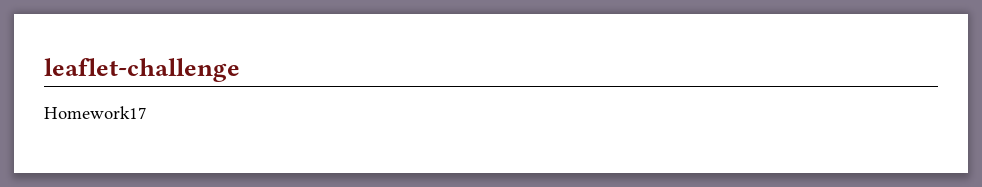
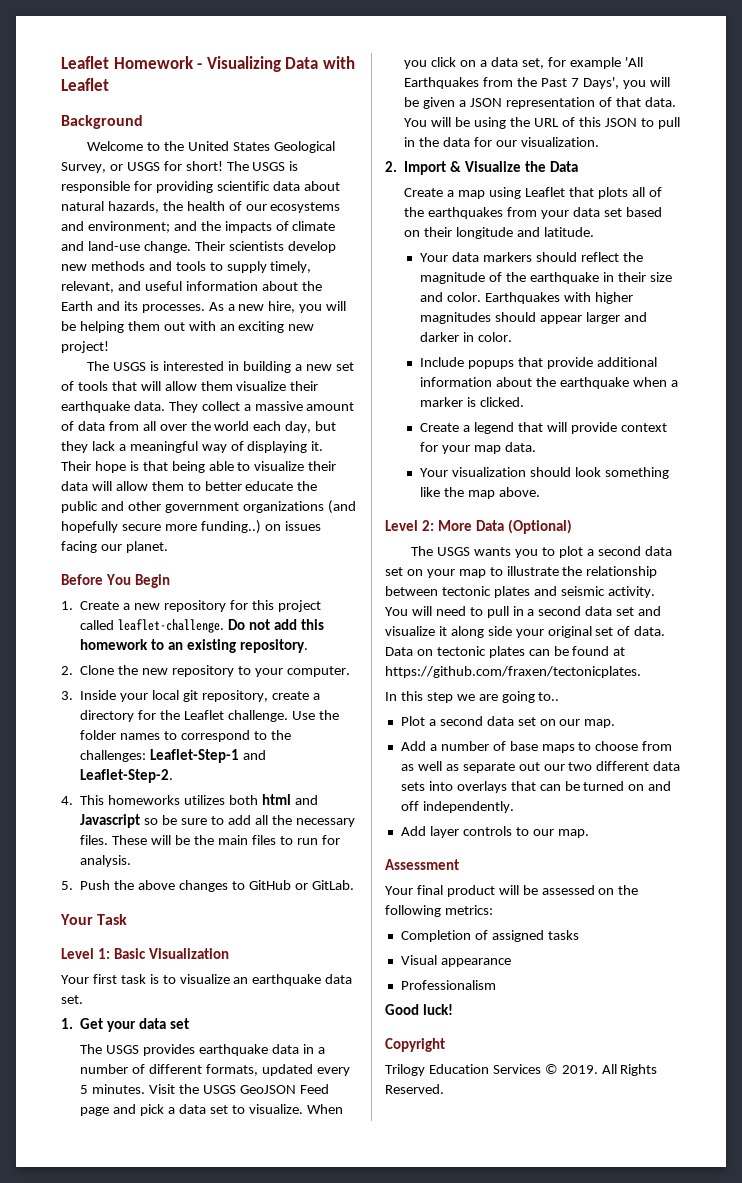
[44,58,240,82] [44,106,147,119] leaflet-challenge // Homework17 -> [61,56,355,72] [61,78,109,91] [61,115,143,129] [87,141,335,153] [61,161,299,173] [61,181,340,193] [61,201,341,213] [61,221,336,233] [61,241,336,253] [61,261,312,273] [61,281,322,293] [61,301,347,313] [61,321,315,333] [61,341,109,353] [87,361,354,373] [61,381,319,391] [61,401,355,413] [61,421,337,433] [61,441,324,453] [61,461,337,473] [61,481,318,491] [61,500,356,514] [61,520,321,534] [61,541,168,553] [61,574,171,588] [61,600,321,612] [80,619,325,633] [80,639,309,653] [61,665,350,677] [61,690,320,702] [80,710,339,722] [80,730,292,742] [80,749,267,763] [80,769,174,783] [61,794,319,805] [80,814,355,828] [80,835,340,845] [80,855,132,867] [61,880,354,892] [60,914,128,925] [61,948,230,959] [61,974,353,986] [61,995,83,1004] [61,1018,190,1032] [80,1044,325,1056] [80,1064,351,1076] [80,1084,329,1094] [80,1104,343,1116] [404,57,643,69] [404,77,670,89] [404,97,676,109] [404,117,680,129] [404,137,600,147] [385,161,579,175] [404,187,662,199] [404,207,662,219] [404,227,595,239] [420,252,644,262] [420,272,672,284] [420,292,634,304] [420,312,648,324] [420,332,513,342] [420,357,658,369] [420,377,679,389] [420,397,525,407] [420,422,667,434] [420,442,537,454] [420,467,670,479] [420,487,541,499] [385,519,573,534] [411,546,672,558] [385,566,658,578] [385,586,655,598] [385,606,662,618] [385,626,666,638] [385,646,626,658] [385,666,641,678] [385,691,560,703] [400,716,616,728] [400,741,673,753] [400,761,681,773] [400,781,672,793] [400,801,514,813] [400,826,589,838] [385,859,459,870] [385,885,639,897] [385,905,493,917] [400,930,579,942] [400,955,511,967] [400,980,496,990] [385,1004,453,1015] [385,1038,445,1052] [385,1064,658,1076] [385,1084,444,1094] Leaflet Homework - Visualizing Data with Leaflet // Background // Welcome to the United States Geological Survey, or USGS for short! The USGS is responsible for providing scientific data about natural hazards, the health of our ecosystems and environment; and the impacts of climate and land-use change. Their scientists develop new methods and tools to supply timely, relevant, and useful information about the Earth and its processes. As a new hire, you will be helping them out with an exciting new project! // The USGS is interested in building a new set of tools that will allow them visualize their earthquake data. They collect a massive amount of data from all over the world each day, but they lack a meaningful way of displaying it. Their hope is that being able to visualize their data will allow them to better educate the public and other government organizations (and hopefully secure more funding..) on issues facing our planet. // Before You Begin // 1. Create a new repository for this project called leaflet-challenge. Do not add this homework to an existing repository. // 2. Clone the new repository to your computer. // 3. Inside your local git repository, create a directory for the Leaflet challenge. Use the folder names to correspond to the challenges: Leaflet-Step-1 and Leaflet-Step-2. // 4. This homeworks utilizes both html and Javascript so be sure to add all the necessary files. These will be the main files to run for analysis. // 5. Push the above changes to GitHub or GitLab. // Your Task // Level 1: Basic Visualization // Your first task is to visualize an earthquake data set. // 1. Get your data set // The USGS provides earthquake data in a number of different formats, updated every 5 minutes. Visit the USGS GeoJSON Feed page and pick a data set to visualize. When you click on a data set, for example 'All Earthquakes from the Past 7 Days', you will be given a JSON representation of that data. You will be using the URL of this JSON to pull in the data for our visualization. // 2. Import & Visualize the Data // Create a map using Leaflet that plots all of the earthquakes from your data set based on their longitude and latitude. // Your data markers should reflect the magnitude of the earthquake in their size and color. Earthquakes with higher magnitudes should appear larger and darker in color. // Include popups that provide additional information about the earthquake when a marker is clicked. // Create a legend that will provide context for your map data. // Your visualization should look something like the map above. // Level 2: More Data (Optional) // The USGS wants you to plot a second data set on your map to illustrate the relationship between tectonic plates and seismic activity. You will need to pull in a second data set and visualize it along side your original set of data. Data on tectonic plates can be found at https://github.com/fraxen/tectonicplates. // In this step we are going to.. // Plot a second data set on our map. // Add a number of base maps to choose from as well as separate out our two different data sets into overlays that can be turned on and off independently. // Add layer controls to our map. // Assessment // Your final product will be assessed on the following metrics: // Completion of assigned tasks // Visual appearance // Professionalism // Good luck! // Copyright // Trilogy Education Services © 2019. All Rights Reserved.

